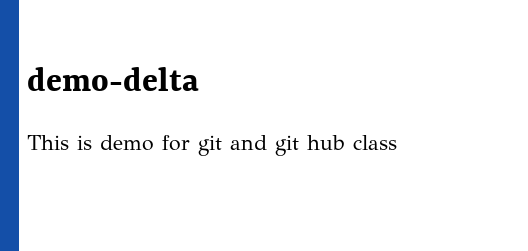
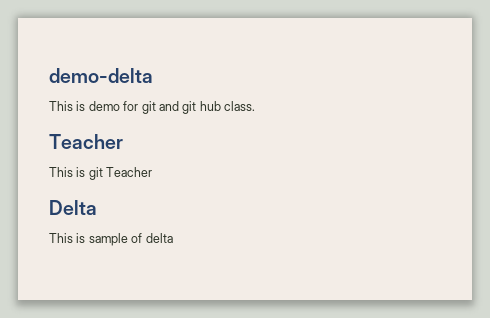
[353,135,397,150] class -> [224,101,255,111] [49,134,123,149] [49,167,153,180] [49,200,97,215] [49,233,173,246] class. // Teacher // This is git Teacher // Delta // This is sample of delta

